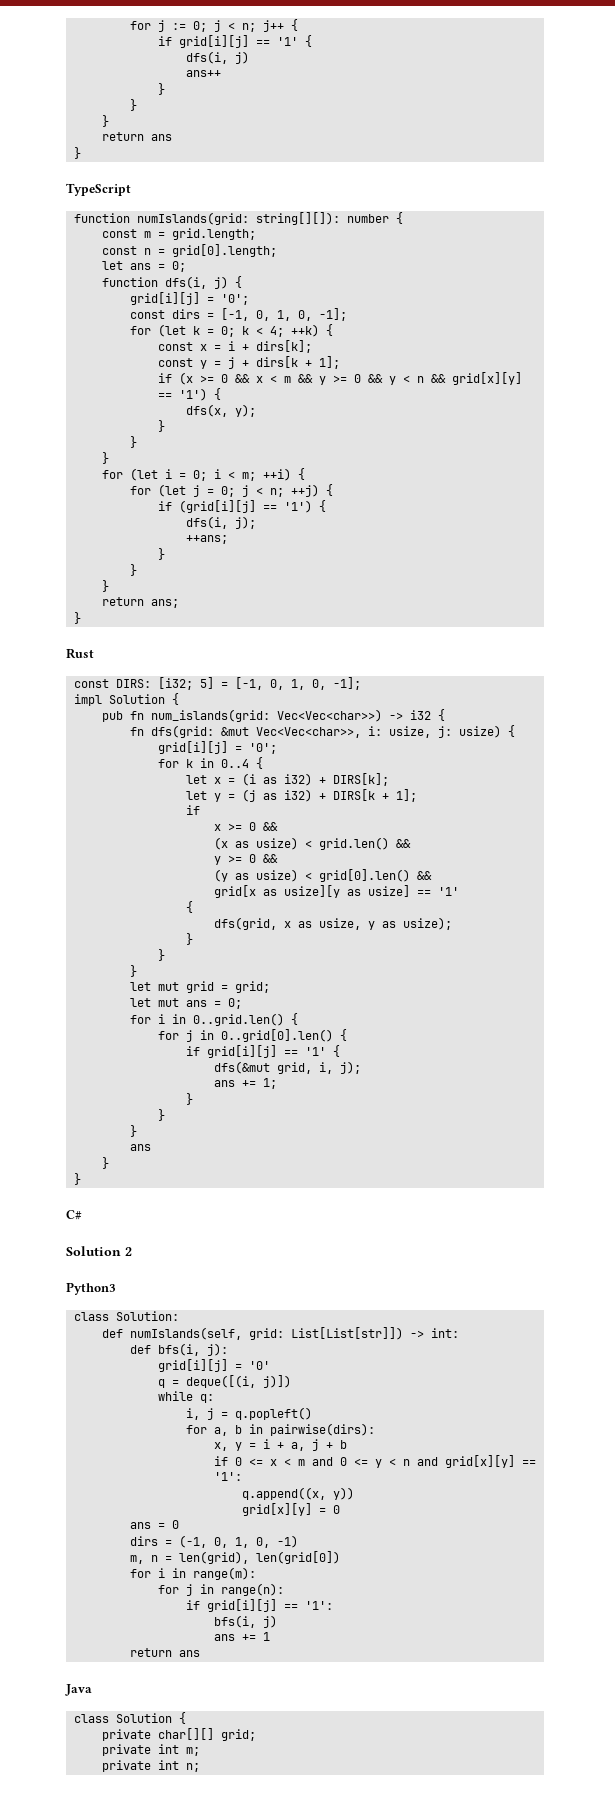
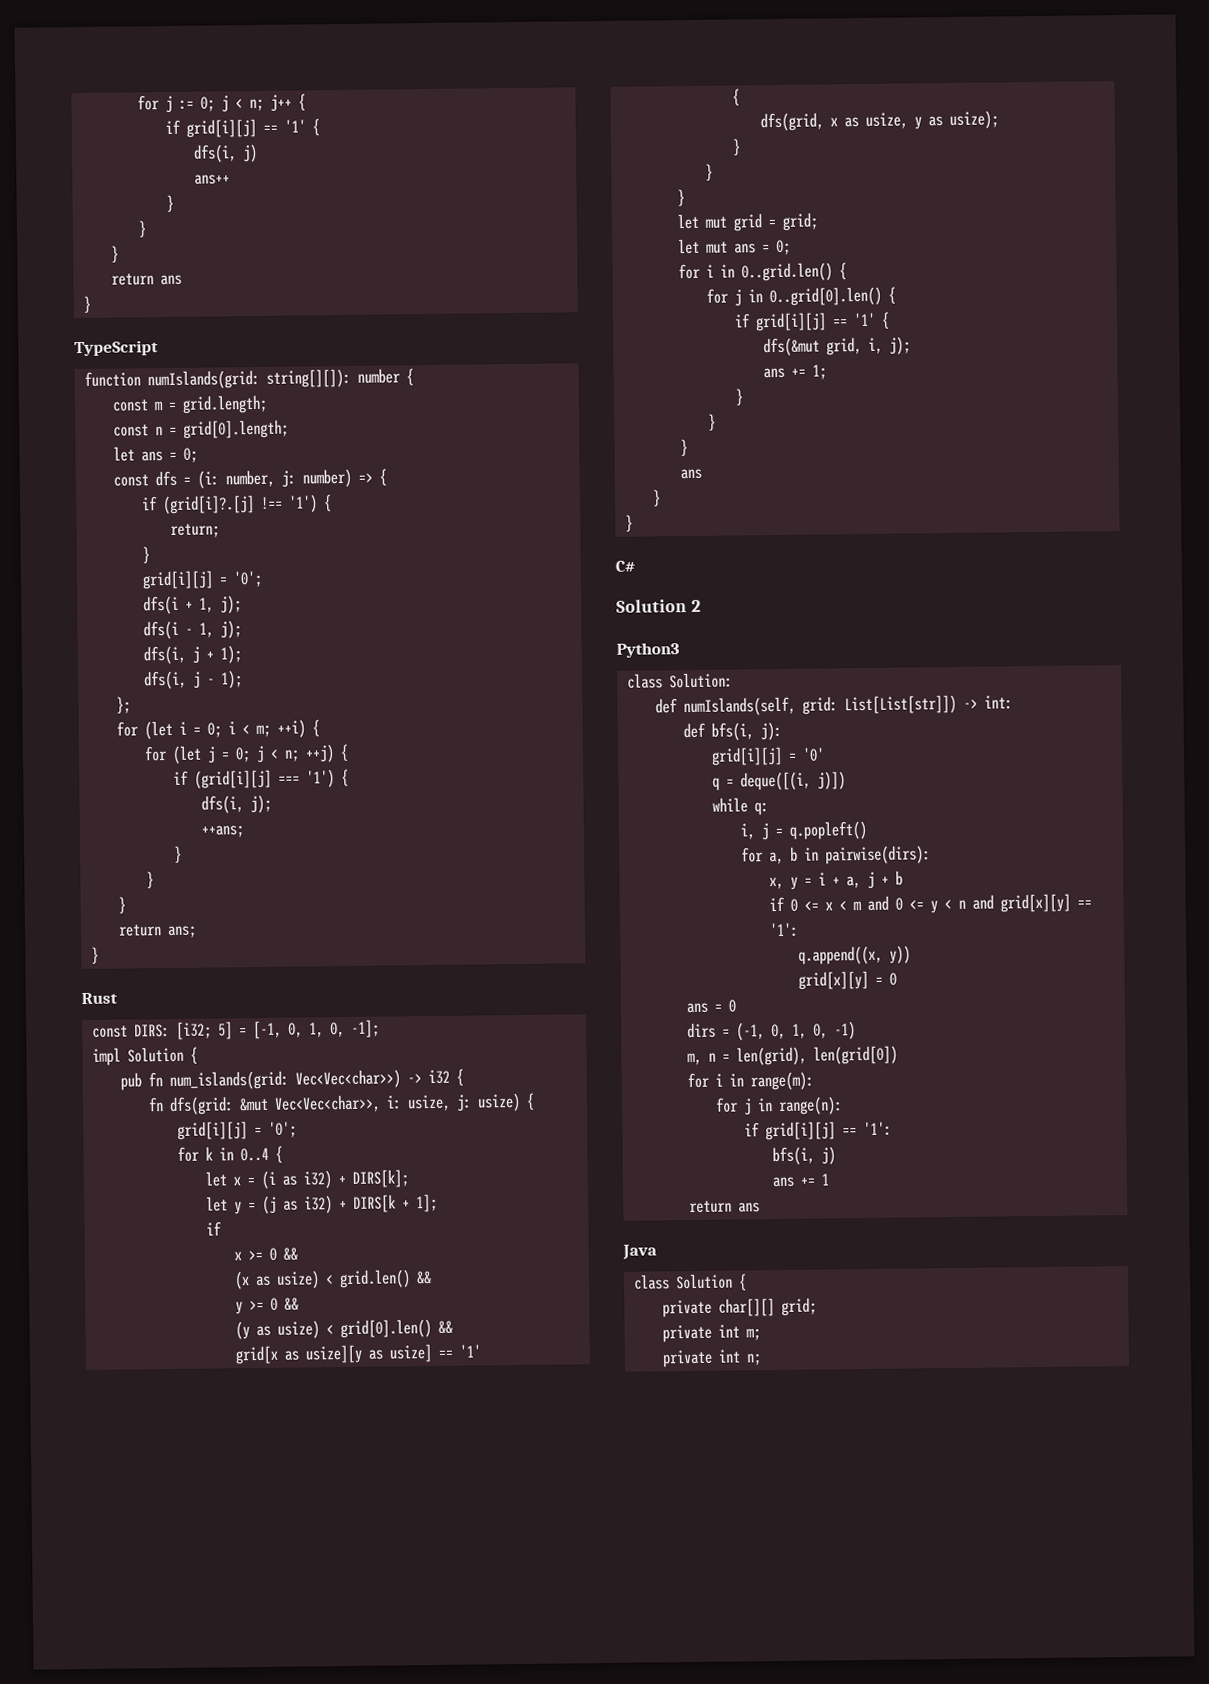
[101,276,242,289] [129,292,249,305] [129,308,347,321] [129,324,333,337] [157,340,312,353] [157,356,340,369] [157,372,522,385] [157,388,221,401] [185,404,256,417] [157,420,165,432] [129,436,137,448] [101,452,109,464] function dfs(i, j) { // grid[i][j] = '0'; // const dirs = [-1, 0, 1, 0, -1]; // for (let k = 0; k < 4; ++k) { // const x = i + dirs[k]; // const y = j + dirs[k + 1]; // if (x >= 0 && x < m && y >= 0 && y < n && grid[x][y] == '1') { // dfs(x, y); // } // } // } -> [112,468,387,489] [140,494,332,515] [169,523,220,538] [141,546,150,564] [141,570,263,590] [142,595,242,615] [142,620,242,640] [142,645,242,665] [143,670,243,690] [115,696,131,714] const dfs = (i: number, j: number) => { // if (grid[i]?.[j] !== '1') { // return; // } // grid[i][j] = '0'; // dfs(i + 1, j); // dfs(i - 1, j); // dfs(i, j + 1); // dfs(i, j - 1); // };
[262,505,277,511] == -> [277,775,300,784] ===

